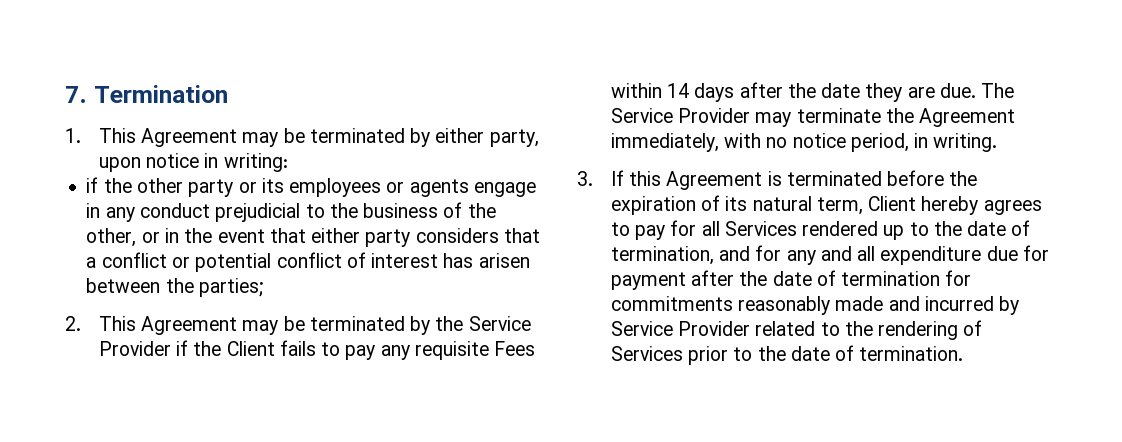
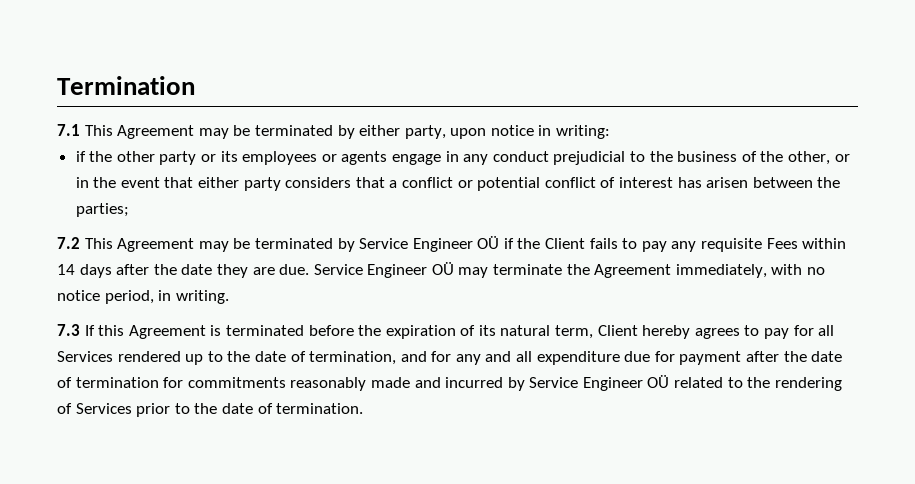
[65,86,87,103] 7. -> (57, 85) none
[65,128,81,143] 1. -> [57,124,80,136] 7.1
[65,316,531,335] [98,341,171,356] 2. This Agreement may be terminated by the Service Provider -> [57,236,500,252] 7.2 This Agreement may be terminated by Service Engineer OÜ
[981,83,1015,98] [610,108,751,123] The Service Provider -> [313,262,454,278] Service Engineer OÜ
[577,171,593,186] 3. -> [57,324,80,336] 7.3
[678,321,751,336] Provider -> [582,375,670,391] Engineer OÜ

